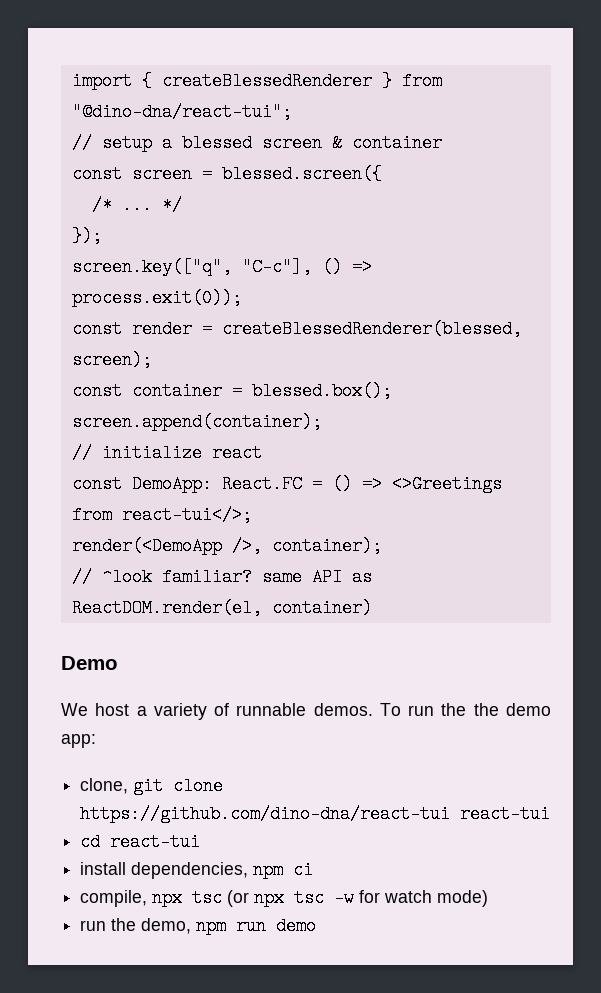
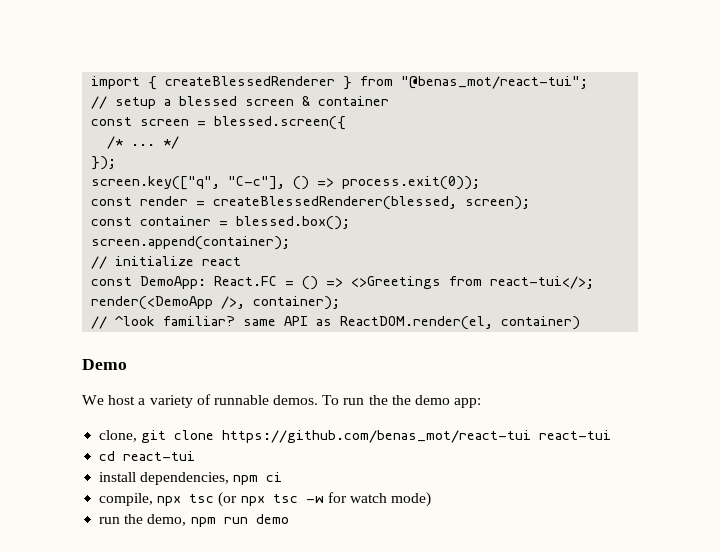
[71,103,292,121] "@dino-dna/react-tui"; -> [401,76,589,89] "@benas_mot/react-tui";
[80,805,451,823] https://github.com/dino-dna/react-tui -> [222,430,532,443] https://github.com/benas_mot/react-tui

